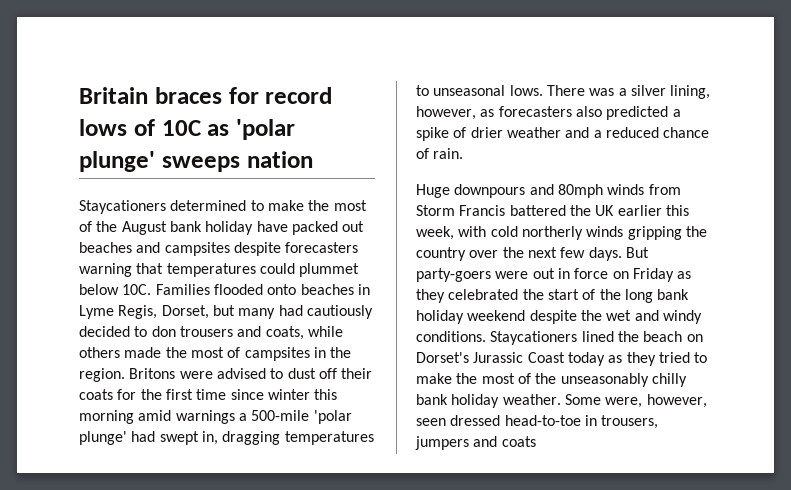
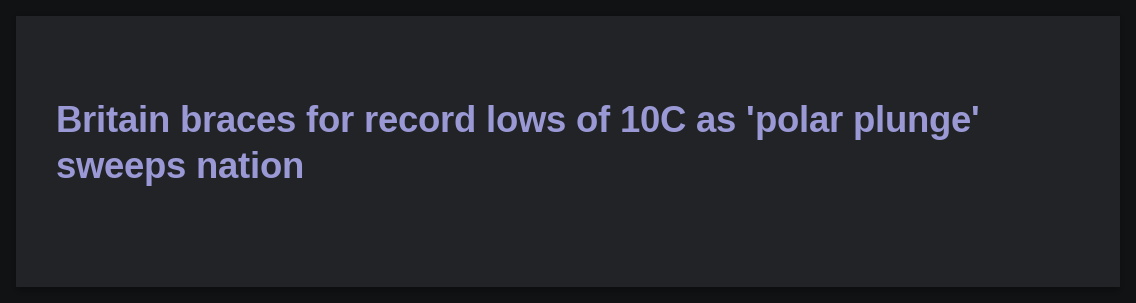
[79,200,367,214] [79,221,365,235] [79,242,359,256] [79,263,360,277] [79,284,370,295] [79,305,373,319] [79,326,343,340] [79,347,352,361] [79,368,373,382] [79,389,338,400] [79,410,352,424] [79,431,374,445] [416,85,711,99] [416,106,681,120] [416,127,710,141] [416,148,464,159] [416,184,681,198] [416,205,689,216] [416,226,707,240] [416,247,649,261] [416,268,692,282] [416,289,690,303] [416,310,702,324] [416,331,703,345] [416,352,708,366] [416,373,687,387] [416,394,707,408] [416,415,659,429] [415,436,536,450] // Staycationers determined to make the most of the August bank holiday have packed out beaches and campsites despite forecasters warning that temperatures could plummet below 10C. Families flooded onto beaches in Lyme Regis, Dorset, but many had cautiously decided to don trousers and coats, while others made the most of campsites in the region. Britons were advised to dust off their coats for the first time since winter this morning amid warnings a 500-mile 'polar plunge' had swept in, dragging temperatures to unseasonal lows. There was a silver lining, however, as forecasters also predicted a spike of drier weather and a reduced chance of rain. // Huge downpours and 80mph winds from Storm Francis battered the UK earlier this week, with cold northerly winds gripping the country over the next few days. But party-goers were out in force on Friday as they celebrated the start of the long bank holiday weekend despite the wet and windy conditions. Staycationers lined the beach on Dorset's Jurassic Coast today as they tried to make the most of the unseasonably chilly bank holiday weather. Some were, however, seen dressed head-to-toe in trousers, jumpers and coats -> (304, 164) none

